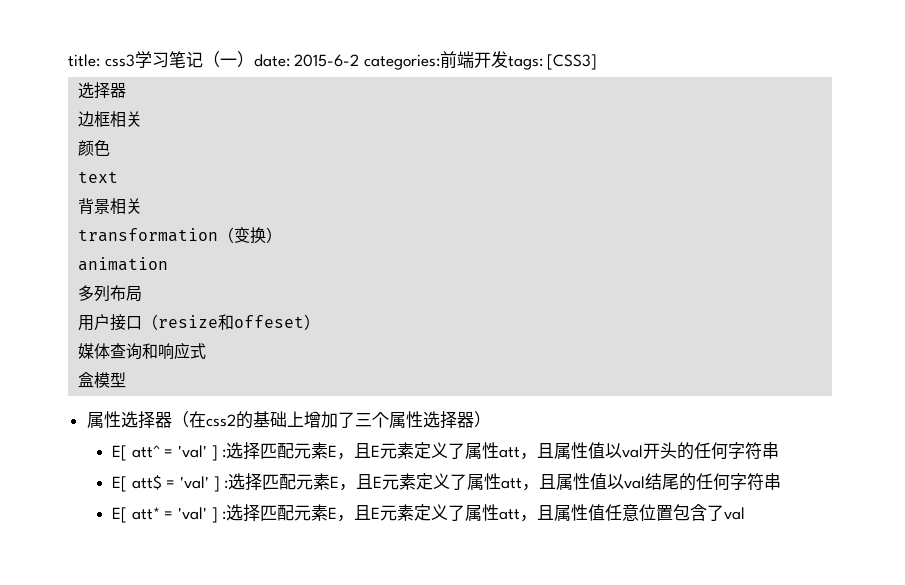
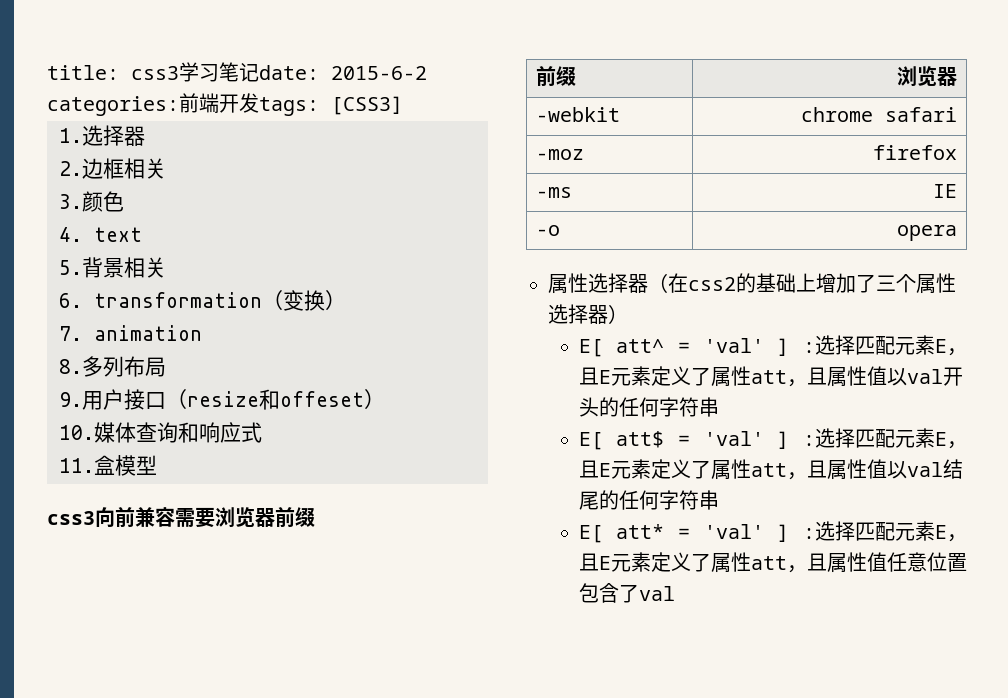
[202,51,254,68] （一） -> (259, 72) none
(598, 62) none -> [59,128,82,143] 1.
(127, 90) none -> [59,161,82,176] 2.
(143, 119) none -> [59,194,82,209] 3.
(111, 148) none -> [59,227,82,242] 4.
(119, 177) none -> [59,260,82,275] 5.
(143, 206) none -> [59,293,82,308] 6.
(283, 235) none -> [59,326,82,341] 7.
(169, 264) none -> [59,359,82,374] 8.
(143, 294) none -> [59,392,82,407] 9.
(321, 322) none -> [59,425,94,440] 10.
(207, 351) none -> [59,458,94,473] 11.
(127, 380) none -> [47,507,315,528] [535,66,576,87] [897,66,958,87] [535,107,620,122] [801,107,958,122] [535,149,584,160] [873,145,958,160] [535,187,572,198] [933,184,958,198] [535,225,560,236] [897,225,958,241] // css3向前兼容需要浏览器前缀 // 前缀 | 浏览器 // -webkit | chrome safari // -moz | firefox // -ms | IE // -o | opera

